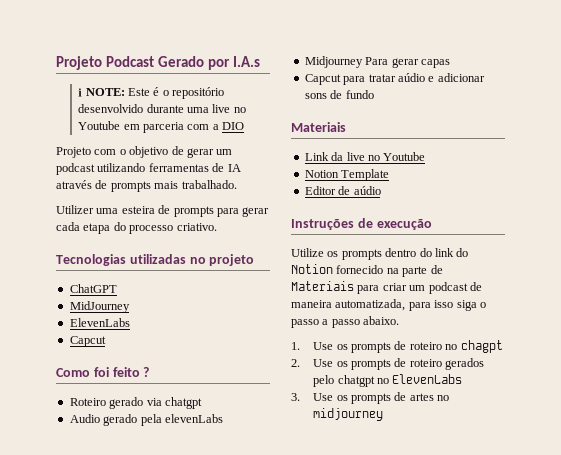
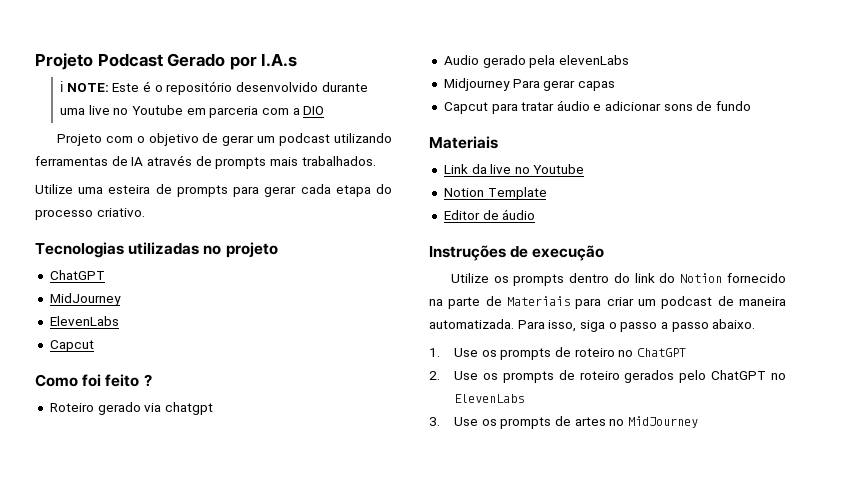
[181,180,237,189] [56,205,94,214] trabalhado. // Utilizer -> [301,156,376,166] [35,184,73,194] trabalhados. // Utilize
[397,73,425,82] aúdio -> [556,100,590,111] áudio
[353,186,381,195] aúdio -> [502,209,536,220] áudio
[335,299,454,311] automatizada, para isso -> [429,319,577,332] automatizada. Para isso,
[460,340,503,353] chagpt -> [636,348,686,357] ChatGPT
[337,375,375,387] chatgpt -> [711,370,767,380] ChatGPT
[313,408,384,421] midjourney -> [627,416,698,428] MidJourney

